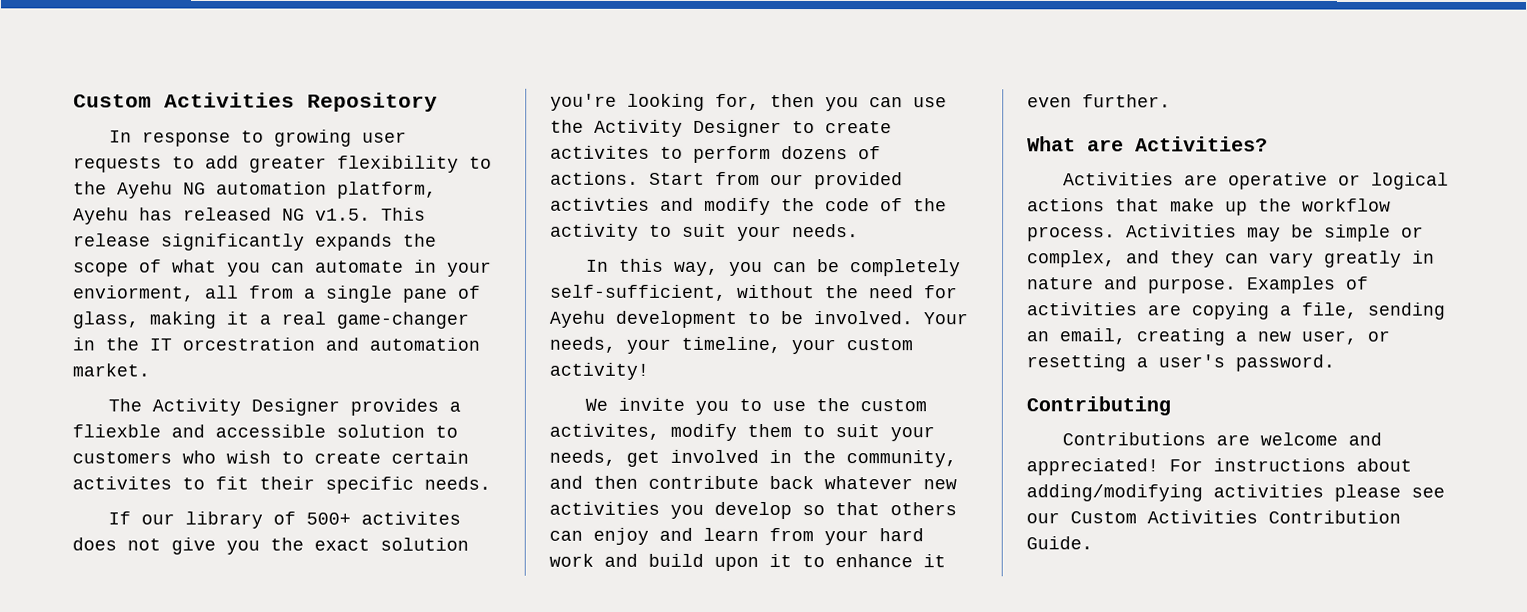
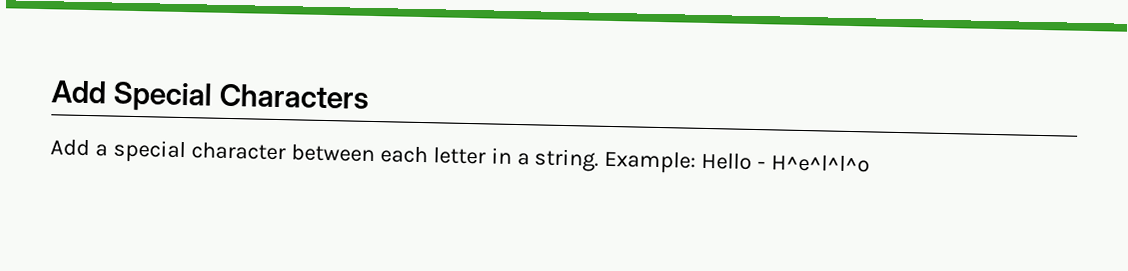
[73,92,438,112] [109,129,408,147] [73,155,492,173] [73,181,437,199] [73,207,426,225] [73,233,437,251] [73,259,492,277] [73,285,481,303] [72,311,469,329] [72,337,480,351] [72,363,150,377] [108,398,462,416] [72,424,458,438] [72,450,469,464] [72,476,491,494] [108,511,462,529] [72,537,469,555] [550,93,947,112] [550,119,892,138] [550,145,881,164] [550,171,903,190] [550,197,947,216] [550,223,859,242] [586,258,962,277] [550,284,958,301] [549,310,968,328] [549,336,913,355] [549,362,649,380] [585,397,928,415] [549,423,935,442] [549,449,957,468] [549,475,957,490] [549,501,957,520] [549,527,924,546] [549,553,946,571] [1027,94,1171,108] [1027,136,1268,152] [1063,172,1450,190] [1027,198,1391,216] [1027,224,1424,242] [1027,250,1435,268] [1027,276,1369,294] [1026,302,1446,320] [1026,328,1390,346] [1026,354,1335,372] [1026,396,1171,416] [1062,432,1383,446] [1026,458,1412,476] [1026,484,1445,502] [1026,510,1401,524] [1026,536,1093,550] Custom Activities Repository // In response to growing user requests to add greater flexibility to the Ayehu NG automation platform, Ayehu has released NG v1.5. This release significantly expands the scope of what you can automate in your enviorment, all from a single pane of glass, making it a real game-changer in the IT orcestration and automation market. // The Activity Designer provides a fliexble and accessible solution to customers who wish to create certain activites to fit their specific needs. // If our library of 500+ activites does not give you the exact solution you're looking for, then you can use the Activity Designer to create activites to perform dozens of actions. Start from our provided activties and modify the code of the activity to suit your needs. // In this way, you can be completely self-sufficient, without the need for Ayehu development to be involved. Your needs, your timeline, your custom activity! // We invite you to use the custom activites, modify them to suit your needs, get involved in the community, and then contribute back whatever new activities you develop so that others can enjoy and learn from your hard work and build upon it to enhance it even further. // What are Activities? // Activities are operative or logical actions that make up the workflow process. Activities may be simple or complex, and they can vary greatly in nature and purpose. Examples of activities are copying a file, sending an email, creating a new user, or resetting a user's password. // Contributing // Contributions are welcome and appreciated! For instructions about adding/modifying activities please see our Custom Activities Contribution Guide. -> [51,80,369,112] [50,139,871,174] Add Special Characters // Add a special character between each letter in a string. Example: Hello - H^e^l^l^o

